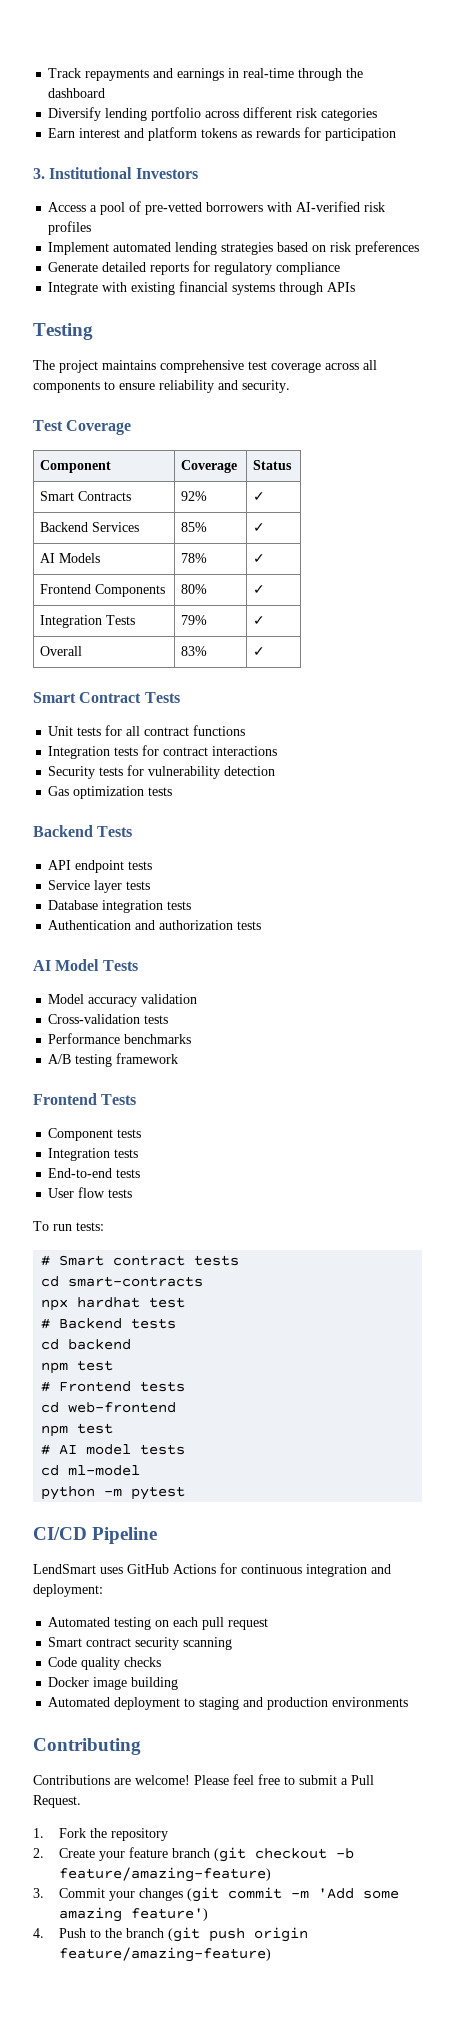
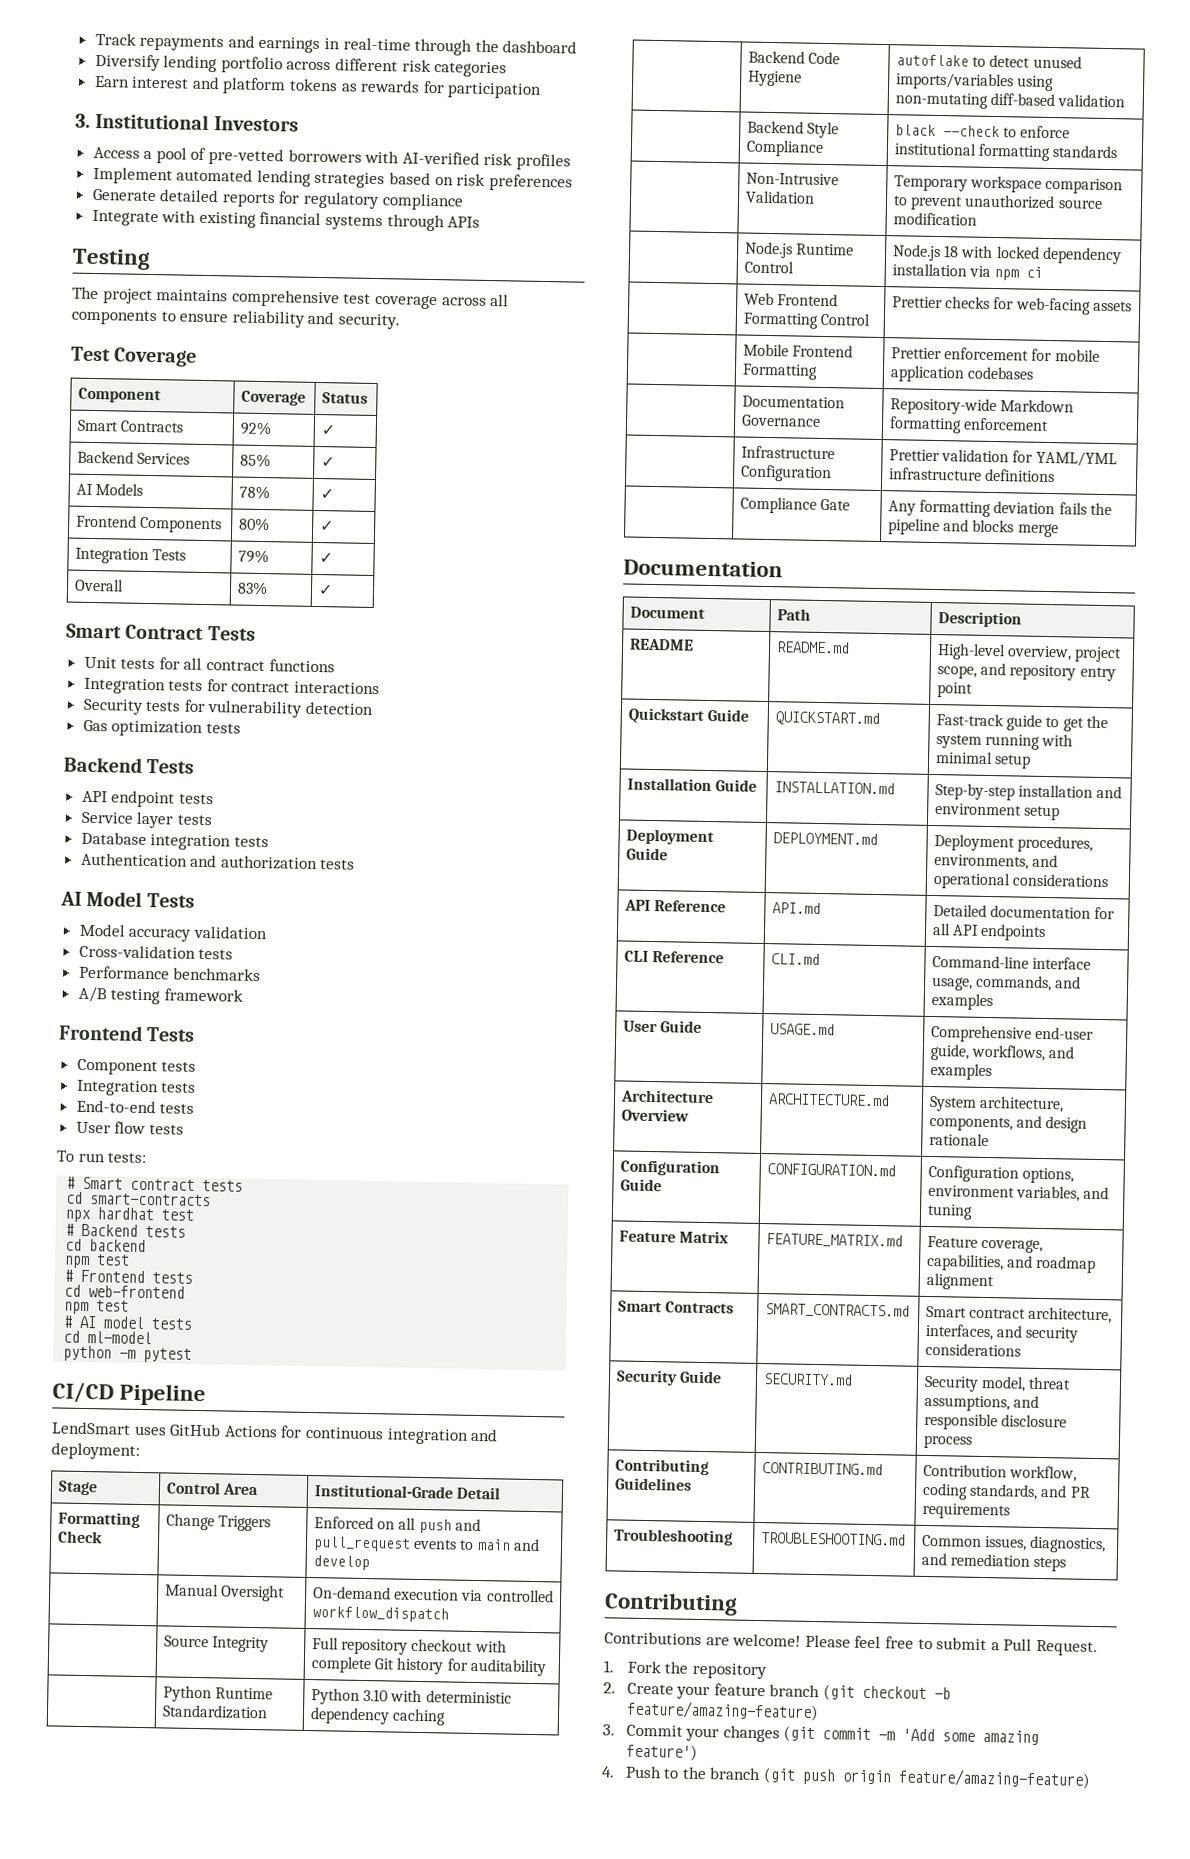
[48,1617,269,1630] [48,1637,233,1650] [48,1657,162,1670] [48,1677,179,1690] [48,1697,409,1710] // Automated testing on each pull request // Smart contract security scanning // Code quality checks // Docker image building // Automated deployment to staging and production environments -> [57,1480,98,1496] [165,1481,260,1496] [313,1484,502,1500] [57,1511,140,1528] [57,1530,103,1544] [165,1513,272,1532] [313,1516,481,1534] [312,1536,540,1552] [312,1555,370,1571] [164,1583,286,1602] [312,1586,554,1603] [311,1606,449,1623] [163,1635,270,1653] [311,1637,507,1655] [310,1656,546,1677] [162,1685,274,1703] [161,1704,268,1720] [310,1688,512,1705] [309,1707,447,1726] [747,50,841,65] [747,70,802,87] [895,54,1082,69] [895,72,1055,92] [894,92,1126,109] [746,120,840,139] [745,139,824,157] [894,124,1071,139] [893,142,1119,161] [745,172,839,186] [744,190,815,204] [893,175,1124,195] [892,194,1103,211] [892,212,977,226] [743,241,855,259] [743,260,794,274] [891,244,1122,265] [891,263,1044,281] [743,292,839,307] [742,312,872,329] [891,296,1132,315] [742,343,854,358] [741,363,818,380] [890,347,1100,362] [889,365,1035,383] [741,395,845,409] [740,414,821,427] [889,397,1075,416] [888,416,1050,434] [740,445,835,460] [740,464,832,483] [888,449,1117,468] [888,467,1056,483] [739,496,851,514] [887,499,1112,517] [887,518,1059,538] [623,559,783,578] [629,606,705,619] [776,608,811,621] [937,611,1022,628] [628,638,694,651] [775,641,850,654] [936,643,1123,663] [936,662,1116,682] [936,682,973,698] [627,707,750,724] [774,711,880,727] [935,713,1108,732] [935,733,1074,750] [935,751,1032,769] [626,777,758,792] [773,781,895,795] [934,783,1123,801] [934,803,1061,821] [625,828,714,846] [625,847,668,861] [772,832,878,846] [933,834,1094,853] [933,854,1059,870] [932,872,1110,890] [623,899,727,913] [771,902,821,915] [932,904,1116,920] [931,923,1047,942] [623,950,725,964] [770,953,820,966] [931,954,1092,970] [930,974,1082,992] [930,992,993,1011] [622,1020,703,1033] [769,1023,835,1036] [930,1024,1095,1043] [929,1043,1075,1062] [929,1062,992,1081] [619,1089,714,1104] [620,1108,689,1122] [767,1093,890,1107] [928,1095,1065,1113] [928,1115,1088,1133] [928,1132,989,1147] [619,1159,720,1177] [619,1178,662,1192] [766,1163,896,1177] [927,1164,1075,1184] [927,1184,1110,1202] [926,1203,973,1220] [618,1230,730,1244] [765,1233,903,1248] [926,1235,1044,1254] [925,1253,1097,1273] [925,1272,994,1291] [617,1300,735,1314] [764,1303,910,1318] [925,1305,1113,1324] [924,1323,1079,1343] [924,1342,1021,1357] [615,1369,723,1386] [762,1373,853,1386] [923,1375,1072,1392] [923,1394,1040,1412] [923,1412,1068,1431] [922,1434,973,1449] [614,1458,709,1476] [614,1477,692,1491] [761,1462,883,1476] [922,1463,1078,1482] [921,1482,1091,1500] [921,1502,1010,1520] [613,1528,733,1546] [760,1532,906,1546] [921,1534,1107,1554] [920,1552,1067,1572] // Stage | Control Area | Institutional-Grade Detail // Formatting Check | Change Triggers | Enforced on all push and pull_request events to main and develop // | Manual Oversight | On-demand execution via controlled workflow_dispatch // | Source Integrity | Full repository checkout with complete Git history for auditability // | Python Runtime Standardization | Python 3.10 with deterministic dependency caching // | Backend Code Hygiene | autoflake to detect unused imports/variables using non-mutating diff-based validation // | Backend Style Compliance | black --check to enforce institutional formatting standards // | Non-Intrusive Validation | Temporary workspace comparison to prevent unauthorized source modification // | Node.js Runtime Control | Node.js 18 with locked dependency installation via npm ci // | Web Frontend Formatting Control | Prettier checks for web-facing assets // | Mobile Frontend Formatting | Prettier enforcement for mobile application codebases // | Documentation Governance | Repository-wide Markdown formatting enforcement // | Infrastructure Configuration | Prettier validation for YAML/YML infrastructure definitions // | Compliance Gate | Any formatting deviation fails the pipeline and blocks merge // Documentation // Document | Path | Description // README | README.md | High-level overview, project scope, and repository entry point // Quickstart Guide | QUICKSTART.md | Fast-track guide to get the system running with minimal setup // Installation Guide | INSTALLATION.md | Step-by-step installation and environment setup // Deployment Guide | DEPLOYMENT.md | Deployment procedures, environments, and operational considerations // API Reference | API.md | Detailed documentation for all API endpoints // CLI Reference | CLI.md | Command-line interface usage, commands, and examples // User Guide | USAGE.md | Comprehensive end-user guide, workflows, and examples // Architecture Overview | ARCHITECTURE.md | System architecture, components, and design rationale // Configuration Guide | CONFIGURATION.md | Configuration options, environment variables, and tuning // Feature Matrix | FEATURE_MATRIX.md | Feature coverage, capabilities, and roadmap alignment // Smart Contracts | SMART_CONTRACTS.md | Smart contract architecture, interfaces, and security considerations // Security Guide | SECURITY.md | Security model, threat assumptions, and responsible disclosure process // Contributing Guidelines | CONTRIBUTING.md | Contribution workflow, coding standards, and PR requirements // Troubleshooting | TROUBLESHOOTING.md | Common issues, diagnostics, and remediation steps

